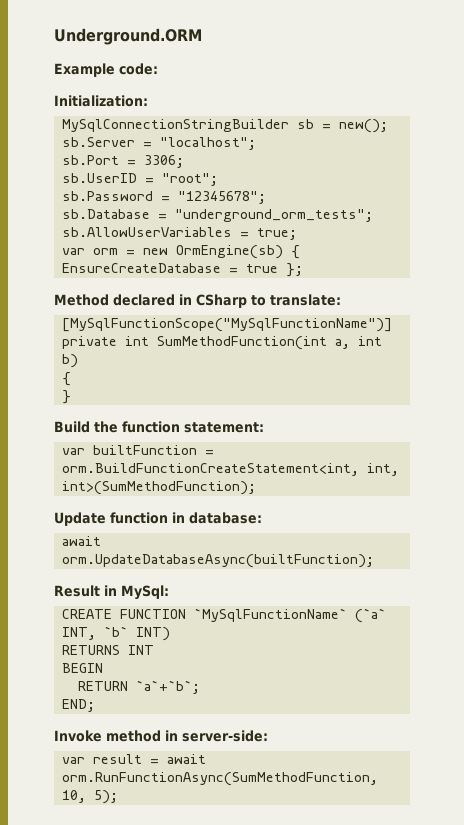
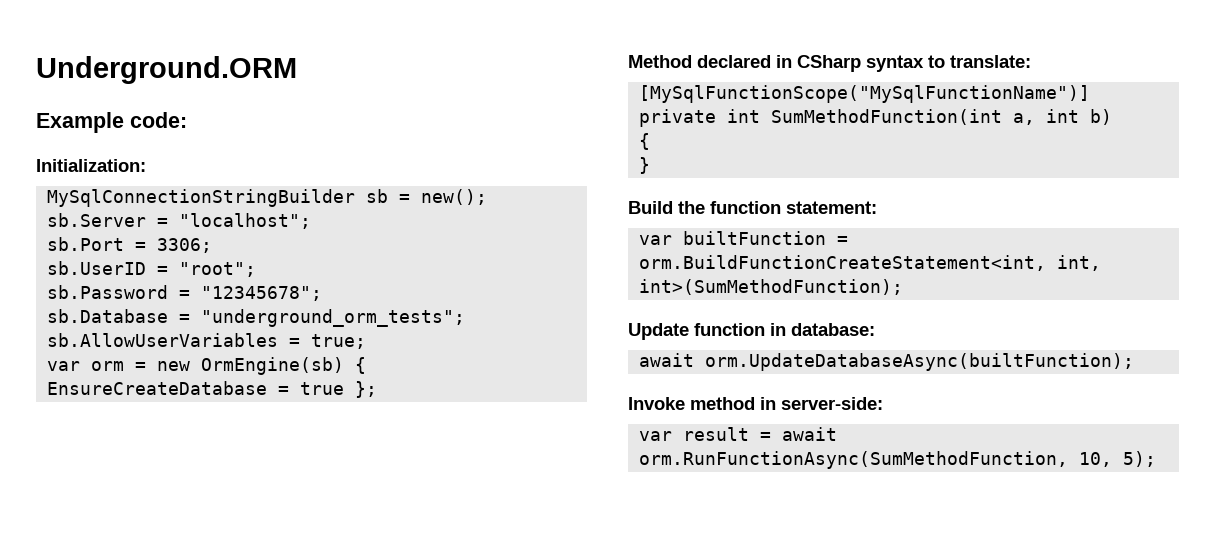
(247, 301) none -> [866,55,924,72] syntax
[54,585,169,600] [62,608,387,623] [62,626,171,641] [62,645,155,655] [62,663,104,673] [78,680,201,694] [62,699,96,712] // Result in MySql: // CREATE FUNCTION `MySqlFunctionName` (`a` INT, `b` INT) // RETURNS INT // BEGIN // RETURN `a`+`b`; // END; -> (1135, 362) none

